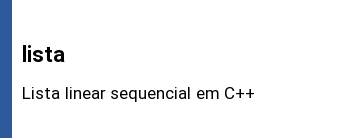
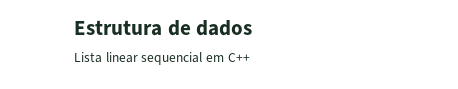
[22,45,65,62] lista -> [74,20,253,36] Estrutura de dados

